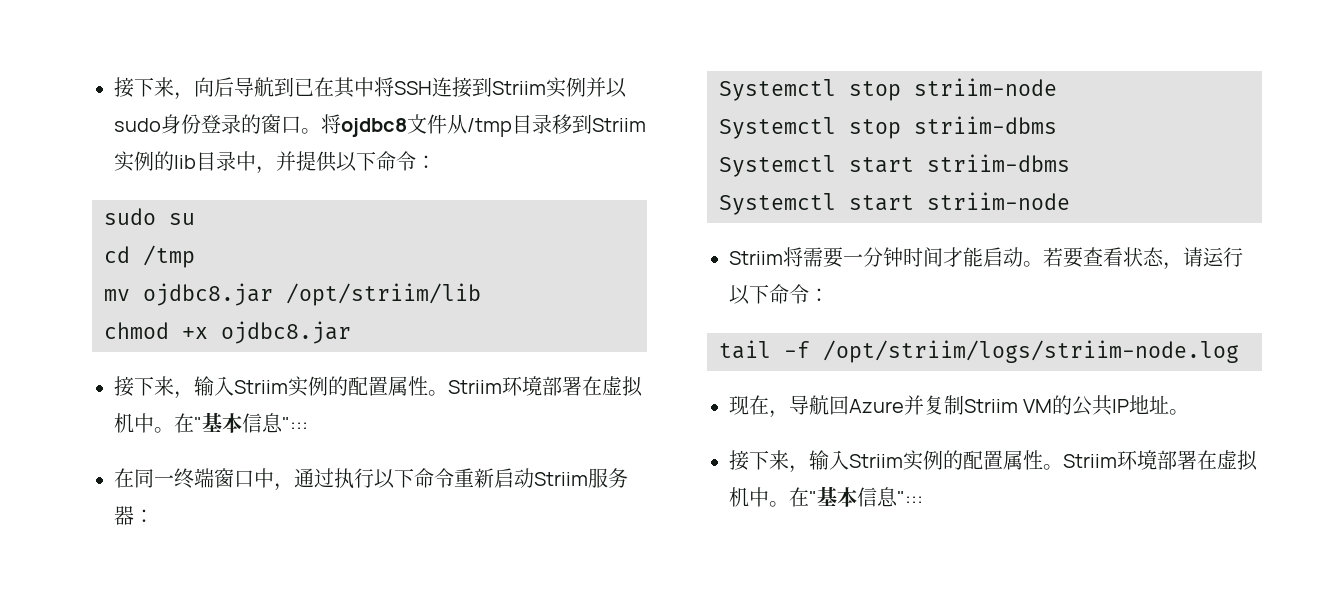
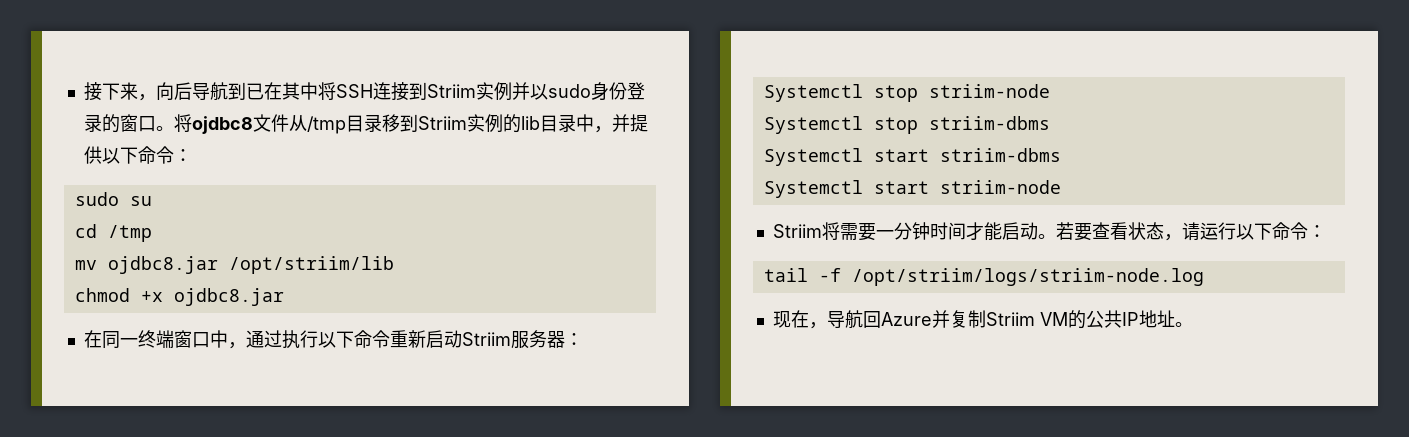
[114,376,643,399] [114,412,308,433] // 接下来，输入Striim实例的配置属性。Striim环境部署在虚拟机中。在"基本信息"::: -> (284, 297) none
[729,450,1258,473] [729,486,923,507] // 接下来，输入Striim实例的配置属性。Striim环境部署在虚拟机中。在"基本信息"::: -> (1193, 324) none

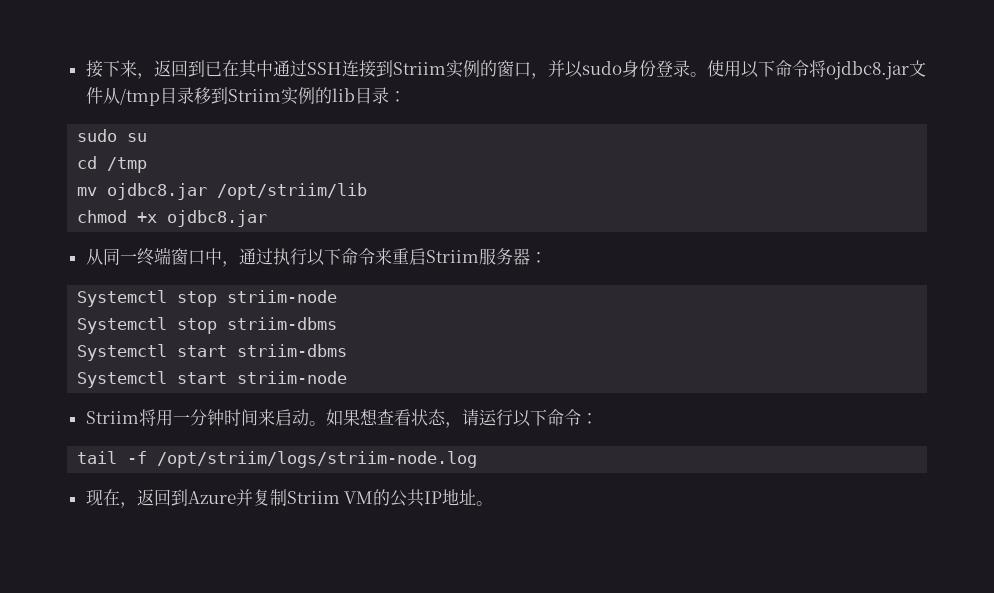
[155,82,228,100] 向后导航 -> [153,60,188,77] 返回
[317,82,336,100] 将 -> [272,60,307,77] 通过
(512, 91) none -> [479,60,548,79] 的窗口，
[101,114,253,134] 的窗口。将ojdbc8 -> [689,60,909,80] 。使用以下命令将ojdbc8.jar
[575,114,648,133] [83,146,174,164] 中，并提供以下命令 -> (389, 95) none
[83,330,102,348] 在 -> [85,248,103,265] 从
[389,330,462,348] 重新启动 -> [374,248,426,265] 来重启
[839,223,876,241] 需要 -> [155,409,173,426] 用
[965,222,1092,241] 才能启动。若要 -> [257,409,378,426] 来启动。如果想
[826,310,881,328] 导航回 -> [136,489,188,506] 返回到

